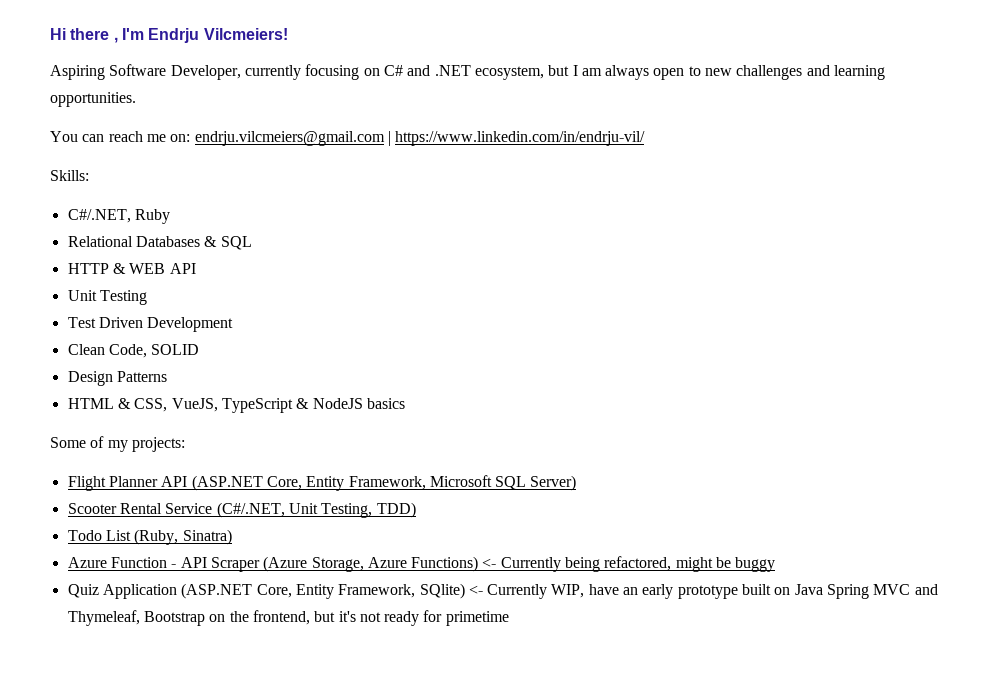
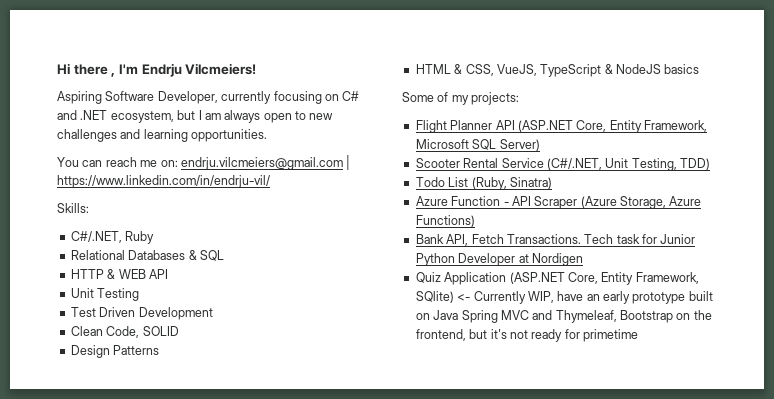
[482,556,776,572] <- Currently being refactored, might be buggy -> [415,234,696,246] [415,253,583,266] // Bank API, Fetch Transactions. Tech task for Junior Python Developer at Nordigen

